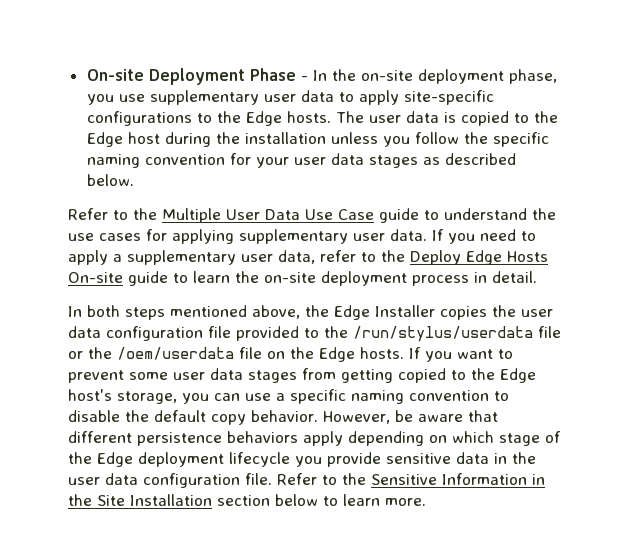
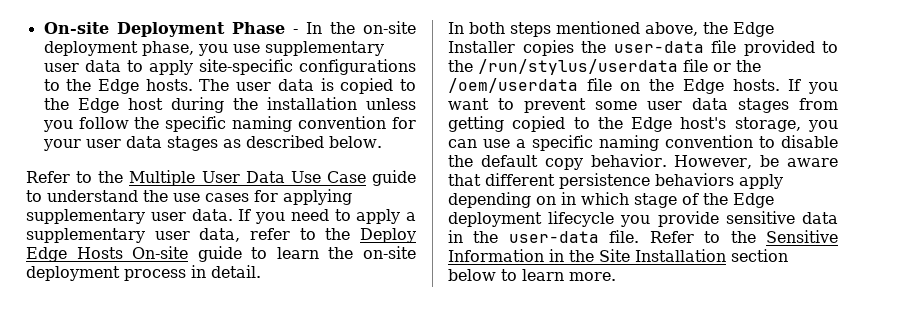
[521,309,553,317] [68,326,203,341] user data configuration -> [613,41,704,53] user-data
(447, 439) none -> [561,192,576,205] in
[68,473,240,488] user data configuration -> [508,231,599,243] user-data

